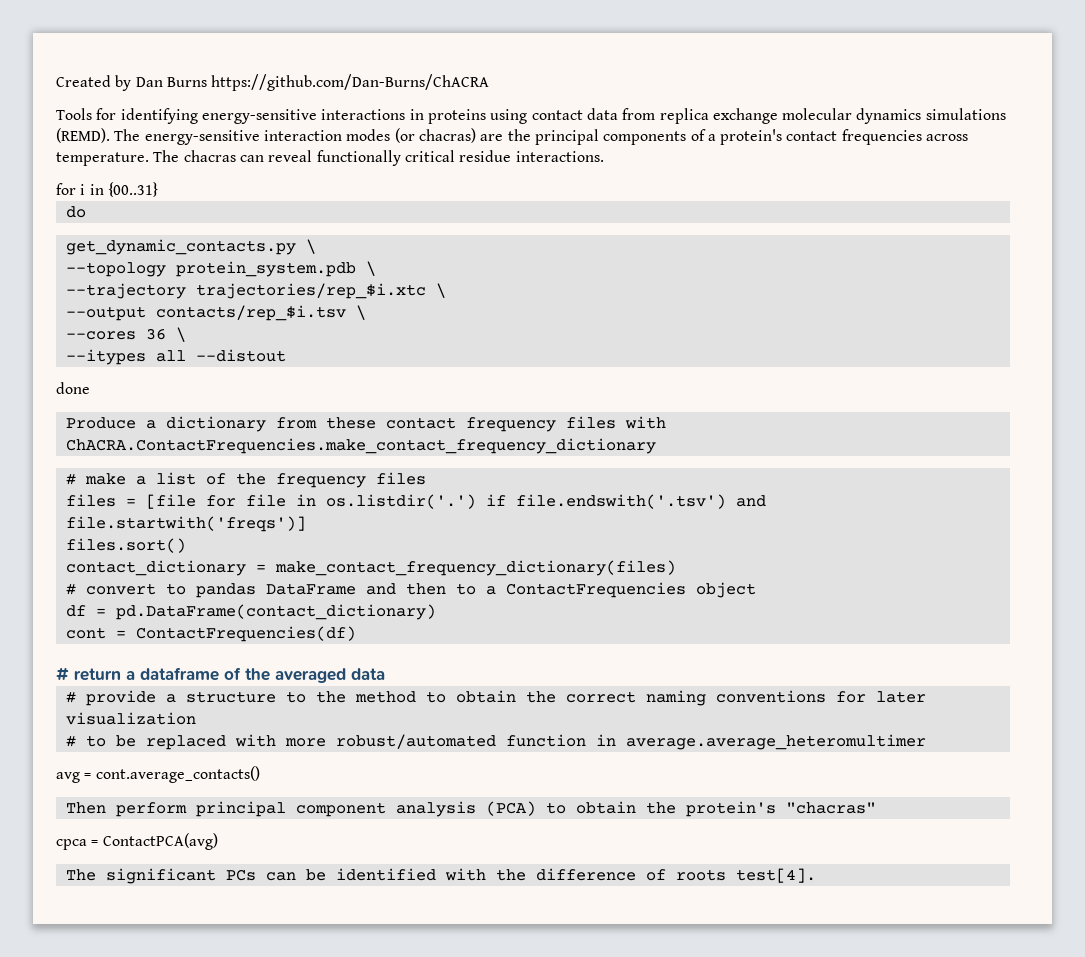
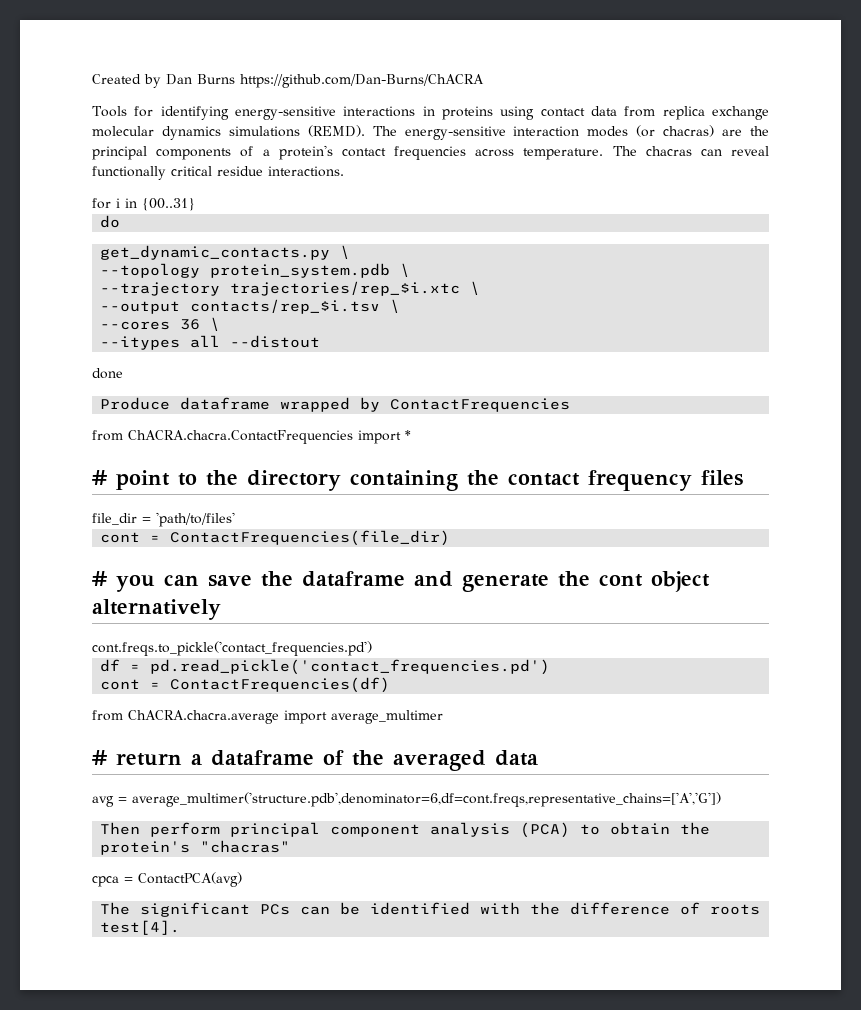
[145,416,666,432] [65,438,656,454] [65,472,426,488] [65,494,766,509] [65,516,306,532] [65,538,186,553] [65,560,676,576] [65,582,756,598] a dictionary from these contact frequency files with ChACRA.ContactFrequencies.make_contact_frequency_dictionary // # make a list of the frequency files // files = [file for file in os.listdir('.') if file.endswith('.tsv') and file.startwith('freqs')] // files.sort() // contact_dictionary = make_contact_frequency_dictionary(files) // # convert to pandas DataFrame and then to a ContactFrequencies object -> [180,397,571,412] [92,430,411,444] [92,470,743,491] [92,512,235,527] [100,530,451,546] [92,571,710,592] [92,599,221,620] [92,641,372,656] dataframe wrapped by ContactFrequencies // from ChACRA.chacra.ContactFrequencies import * // # point to the directory containing the contact frequency files // file_dir = 'path/to/files' // cont = ContactFrequencies(file_dir) // # you can save the dataframe and generate the cont object alternatively // cont.freqs.to_pickle('contact_frequencies.pd')
[115,604,436,620] pd.DataFrame(contact_dictionary) -> [150,659,551,675] pd.read_pickle('contact_frequencies.pd')
(356, 634) none -> [92,710,443,724] // from ChACRA.chacra.average import average_multimer
[65,690,926,706] [65,712,196,725] [65,734,926,750] // # provide a structure to the method to obtain the correct naming conventions for later visualization // # to be replaced with more robust/automated function in average.average_heteromultimer -> (538, 758) none
[95,766,260,783] cont.average_contacts() -> [132,792,721,807] average_multimer('structure.pdb',denominator=6,df=cont.freqs,representative_chains=['A','G'])

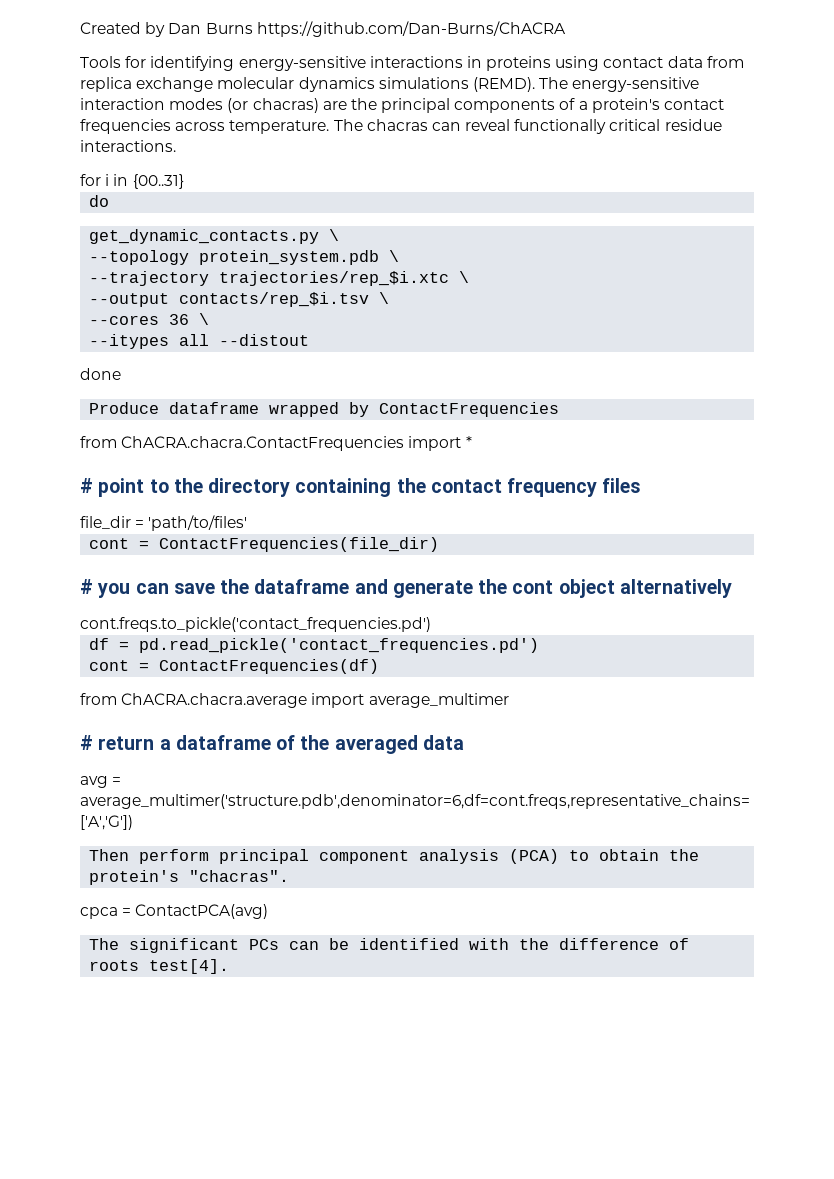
[200,840,291,853] "chacras" -> [189,870,290,882] "chacras".

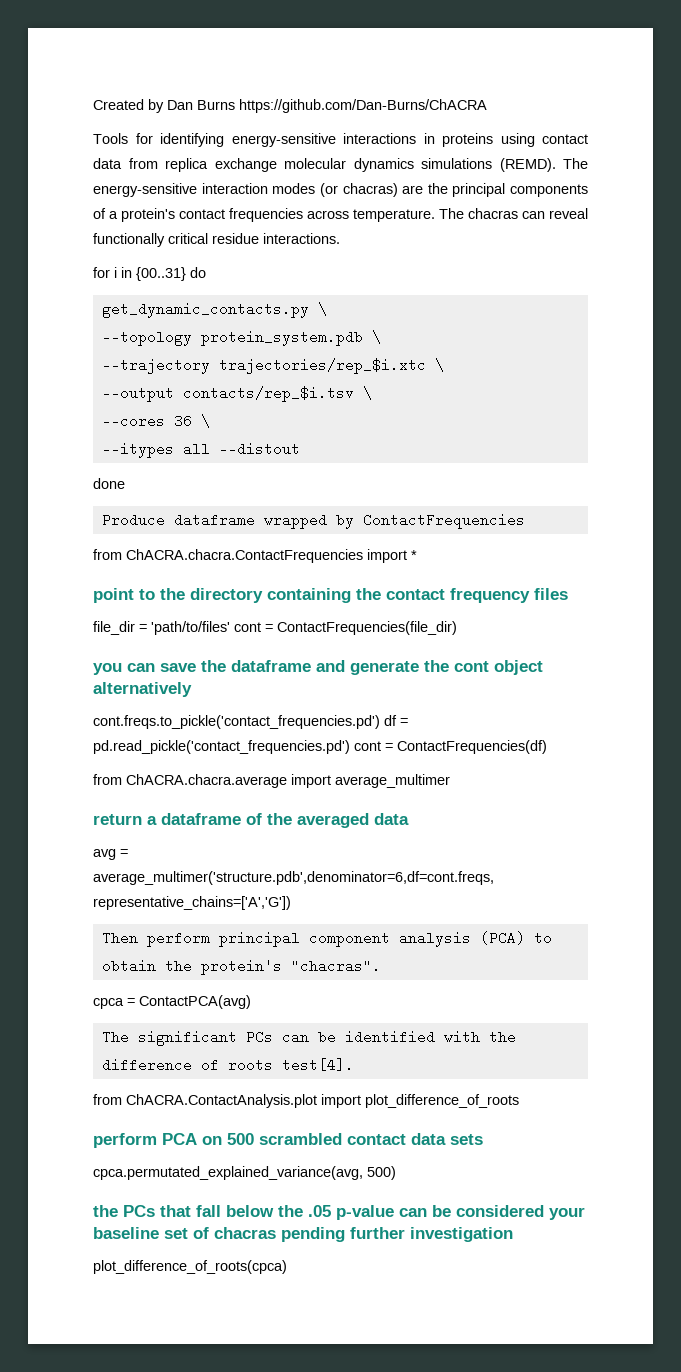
(184, 181) // -> (186, 274) none
[80,478,93,493] # -> (417, 555) none
(248, 523) // -> (230, 628) none
[80,579,93,594] # -> (457, 628) none
(431, 624) // -> (380, 722) none
(540, 645) // -> (350, 747) none
[80,735,93,750] # -> (450, 781) none
(230, 966) none -> [93,1094,519,1108] [93,1133,483,1148] [93,1166,396,1180] [93,1205,585,1220] [93,1227,513,1242] [93,1260,287,1274] // from ChACRA.ContactAnalysis.plot import plot_difference_of_roots // perform PCA on 500 scrambled contact data sets // cpca.permutated_explained_variance(avg, 500) // the PCs that fall below the .05 p-value can be considered your baseline set of chacras pending further investigation // plot_difference_of_roots(cpca)

